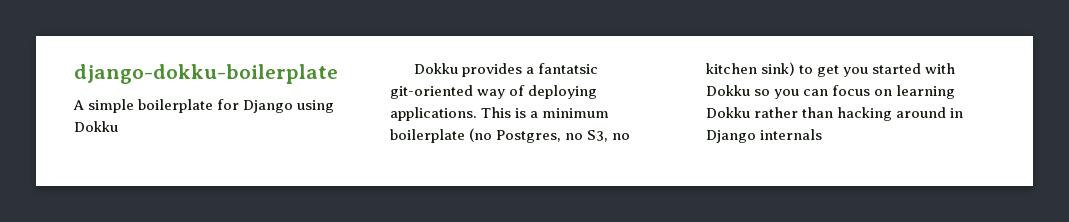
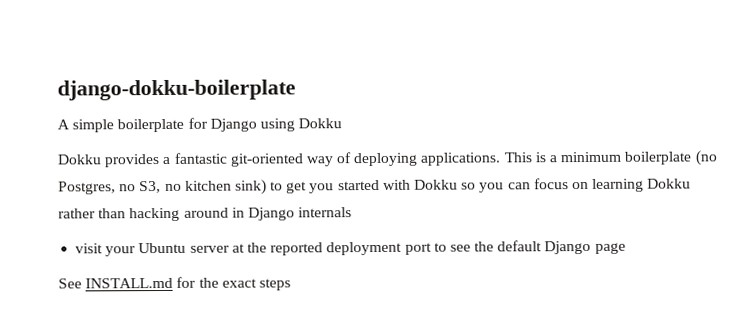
[537,63,598,74] fantatsic -> [173,152,228,164] fantastic
(823, 134) none -> [75,240,626,257] [58,276,291,291] // visit your Ubuntu server at the reported deployment port to see the default Django page // See INSTALL.md for the exact steps

